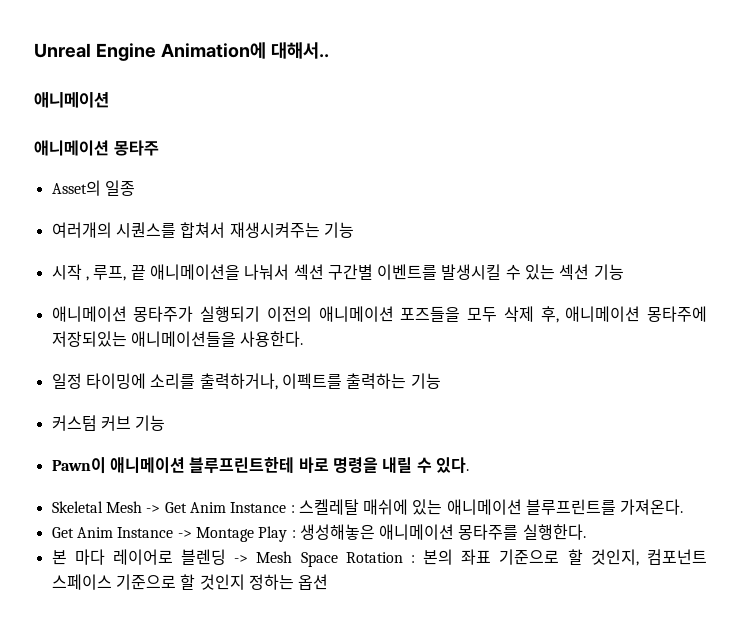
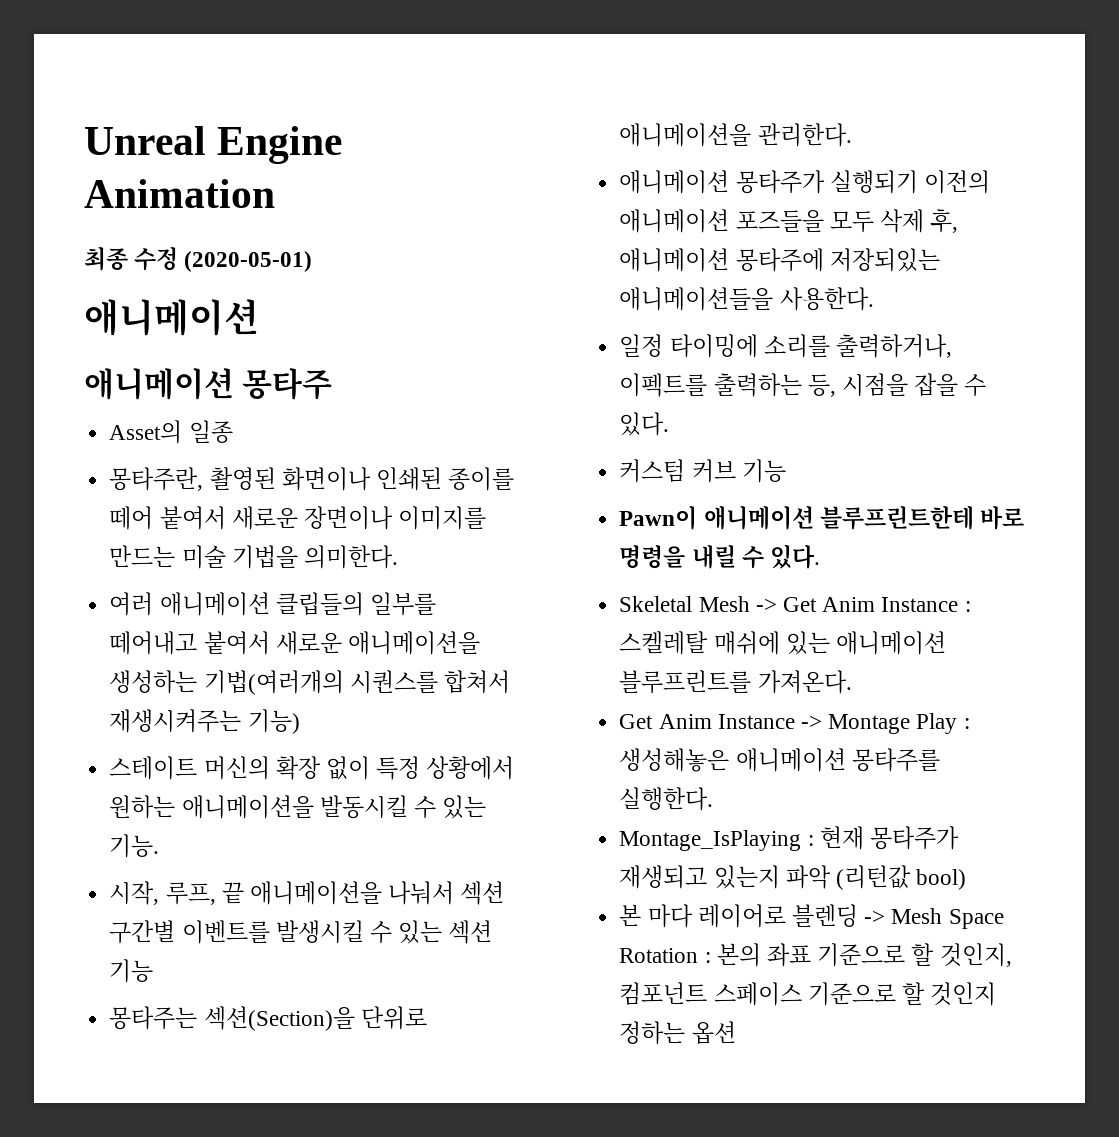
[160,42,329,59] Animation에 대해서.. -> [84,179,275,208] [84,247,313,272] Animation // 최종 수정 (2020-05-01)
[51,222,354,238] [51,264,89,281] 여러개의 시퀀스를 합쳐서 재생시켜주는 기능 // 시작 , -> [109,467,515,491] [109,506,487,530] [109,545,398,569] [109,592,436,616] [109,631,480,655] [109,670,510,695] [109,709,300,734] [109,756,515,780] [109,795,487,819] [109,834,160,858] [109,881,160,905] 몽타주란, 촬영된 화면이나 인쇄된 종이를 떼어 붙여서 새로운 장면이나 이미지를 만드는 미술 기법을 의미한다. // 여러 애니메이션 클립들의 일부를 떼어내고 붙여서 새로운 애니메이션을 생성하는 기법(여러개의 시퀀스를 합쳐서 재생시켜주는 기능) // 스테이트 머신의 확장 없이 특정 상황에서 원하는 애니메이션을 발동시킬 수 있는 기능. // 시작,
(624, 272) none -> [109,1006,427,1031] [619,123,852,147] // 몽타주는 섹션(Section)을 단위로 애니메이션을 관리한다.
[410,373,441,389] 기능 -> [807,373,987,397] [619,412,670,436] 등, 시점을 잡을 수 있다.
(586, 532) none -> [619,826,959,851] [619,865,967,890] // Montage_IsPlaying : 현재 몽타주가 재생되고 있는지 파악 (리턴값 bool)

